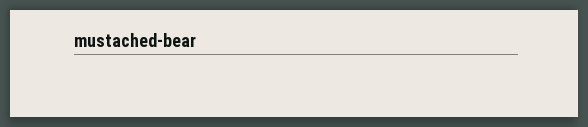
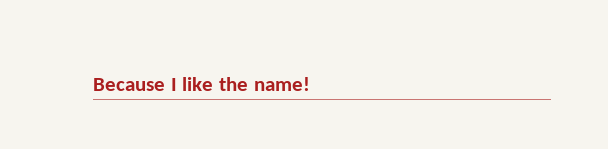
[74,33,196,47] mustached-bear -> [93,77,310,91] Because I like the name!

